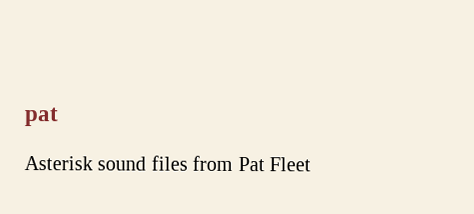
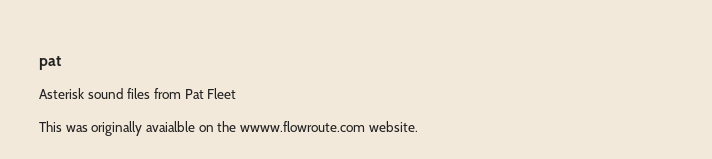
(311, 164) none -> [39,121,418,136] // This was originally avaialble on the wwww.flowroute.com website.

